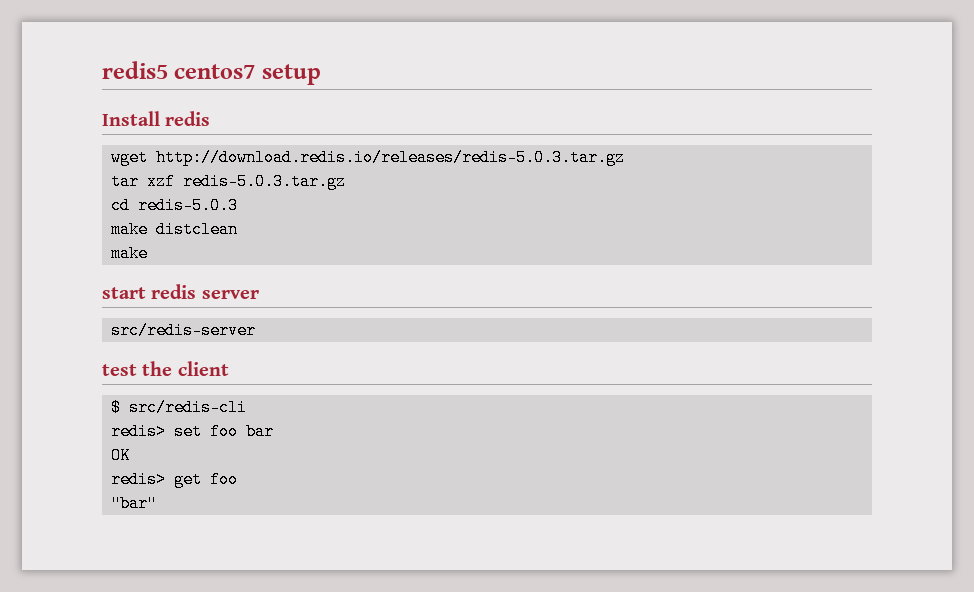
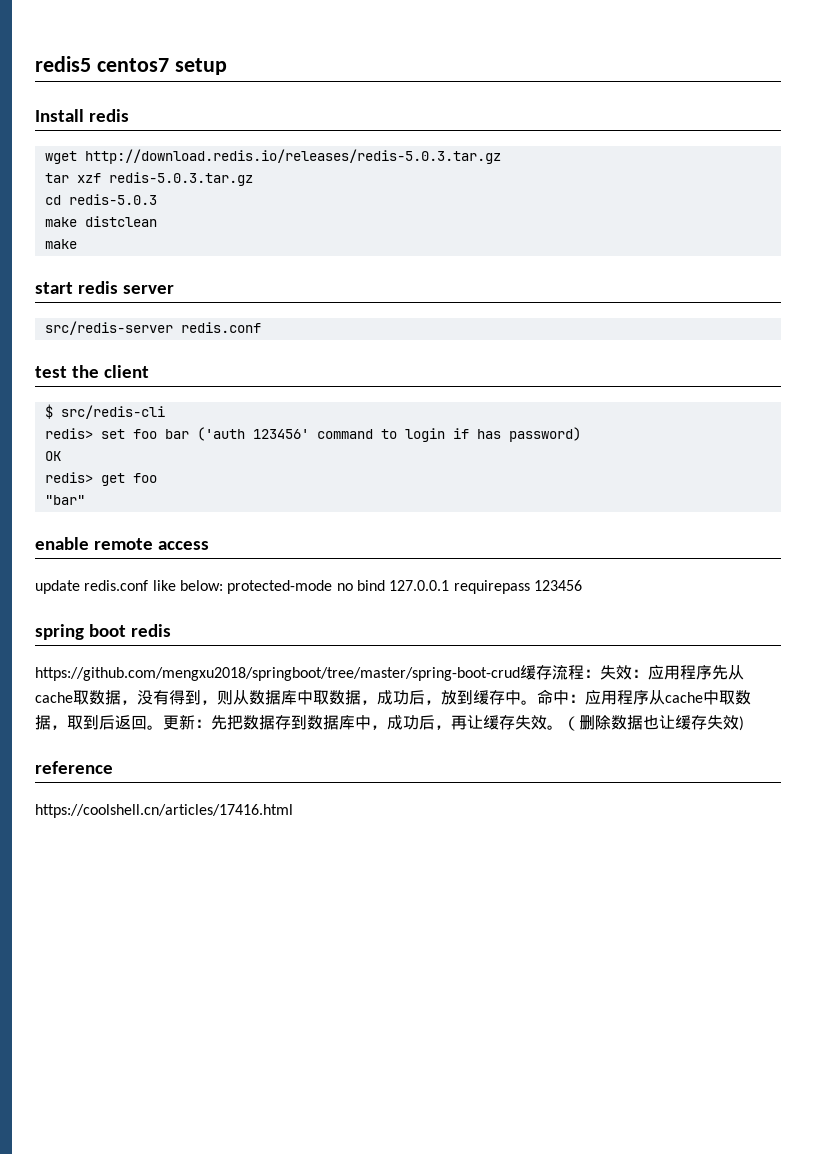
(256, 330) none -> [180,322,261,333] redis.conf
(274, 431) none -> [196,427,581,442] ('auth 123456' command to login if has password)
(157, 503) none -> [35,537,209,550] [35,580,582,594] [35,624,171,640] [35,665,744,681] [35,689,751,705] [35,714,744,731] [35,761,113,774] [35,804,293,818] // enable remote access // update redis.conf like below: protected-mode no bind 127.0.0.1 requirepass 123456 // spring boot redis // https://github.com/mengxu2018/springboot/tree/master/spring-boot-crud缓存流程：失效：应用程序先从cache取数据，没有得到，则从数据库中取数据，成功后，放到缓存中。命中：应用程序从cache中取数据，取到后返回。更新：先把数据存到数据库中，成功后，再让缓存失效。（删除数据也让缓存失效) // reference // https://coolshell.cn/articles/17416.html

